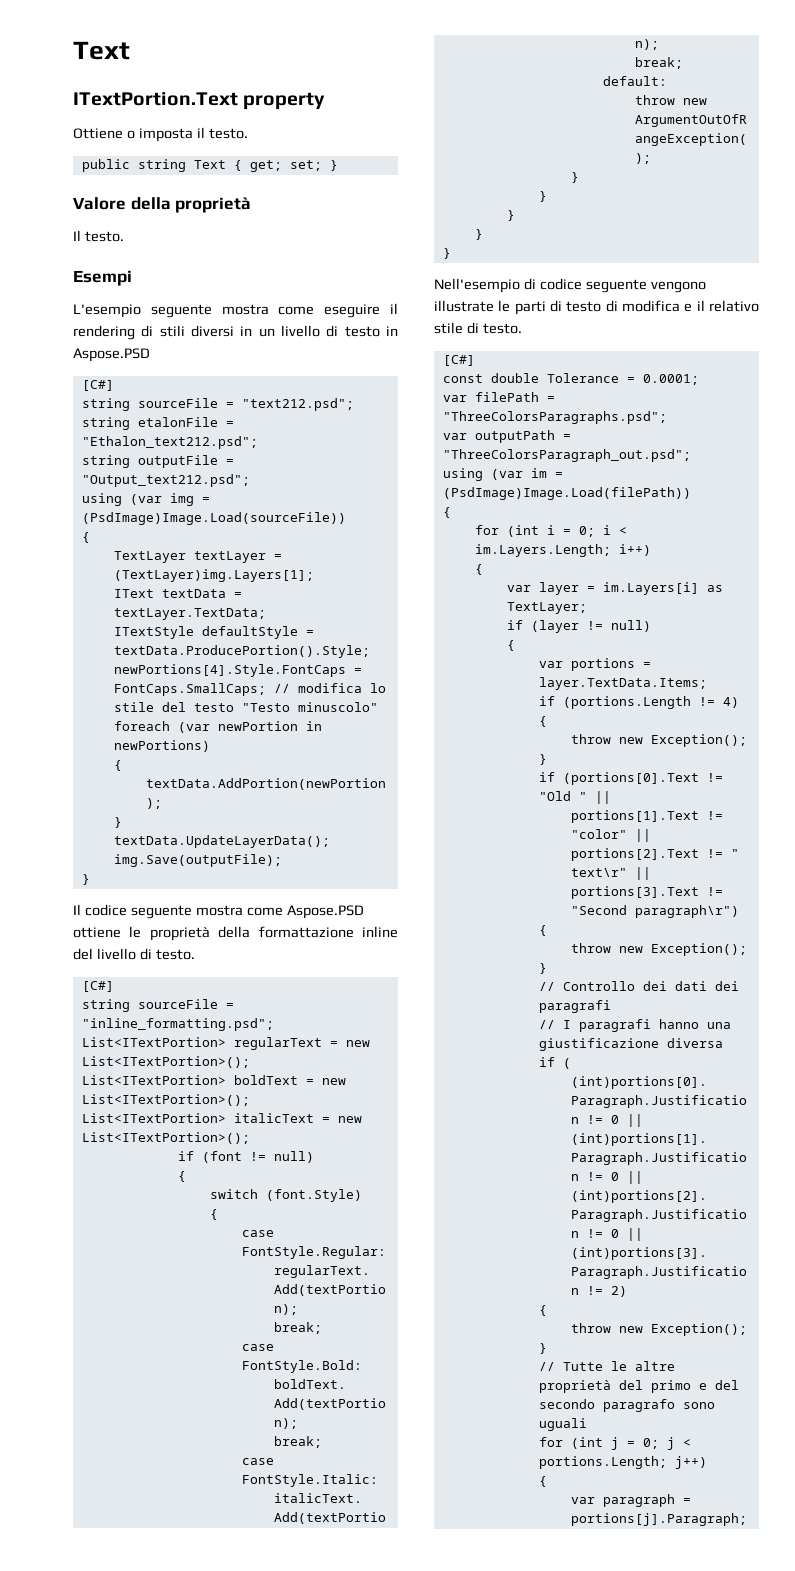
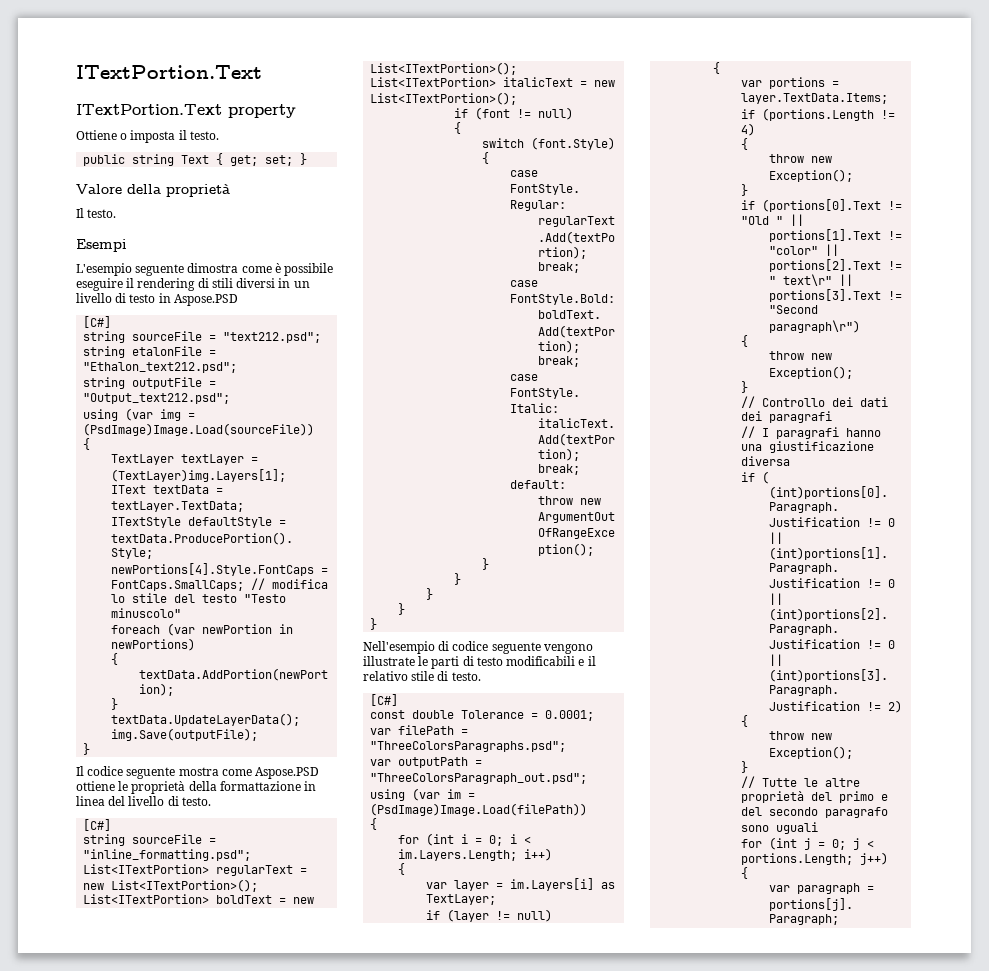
[73,41,130,60] Text -> [76,65,262,79] ITextPortion.Text
[221,304,315,315] mostra come -> [187,263,334,276] dimostra come è possibile
[362,926,398,938] inline -> [304,781,317,791] [76,796,105,806] in linea
[605,300,680,312] di modifica -> [506,656,576,666] modificabili

